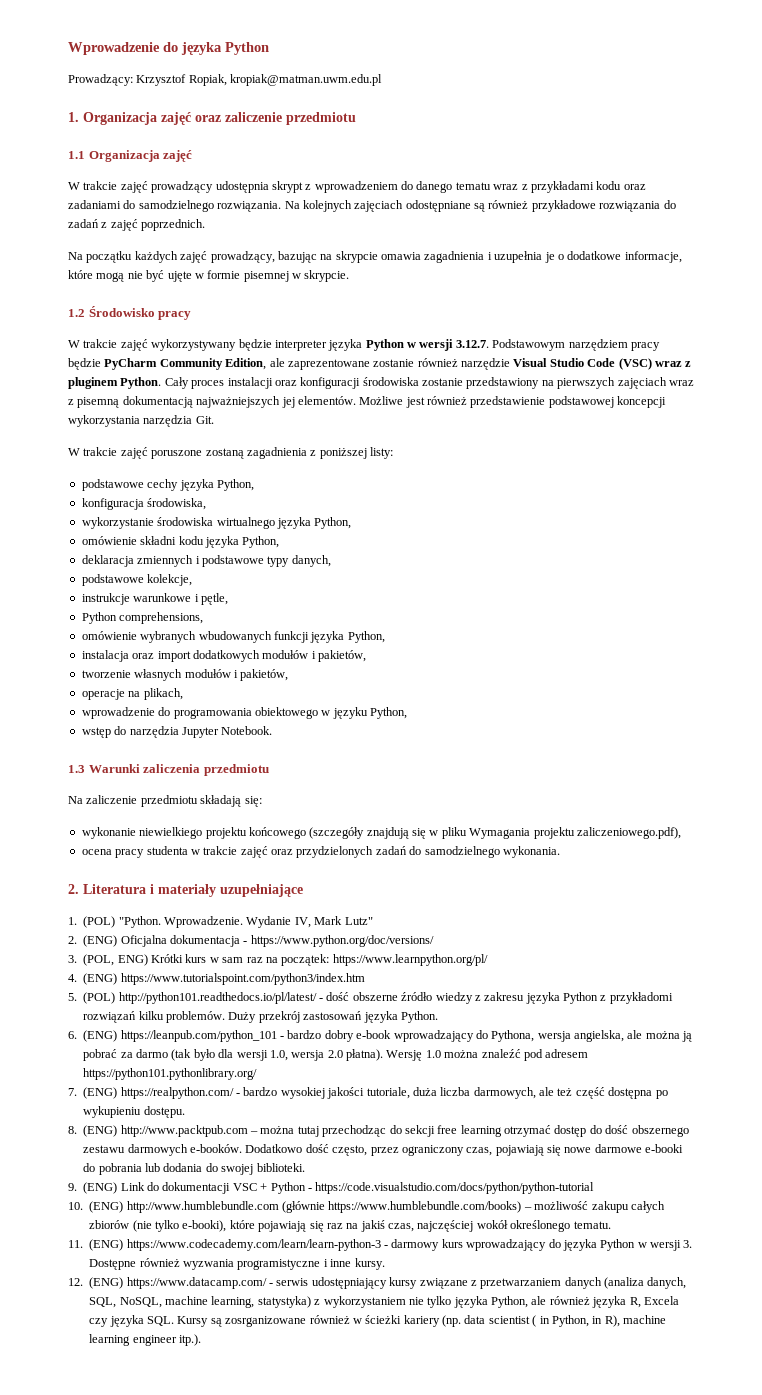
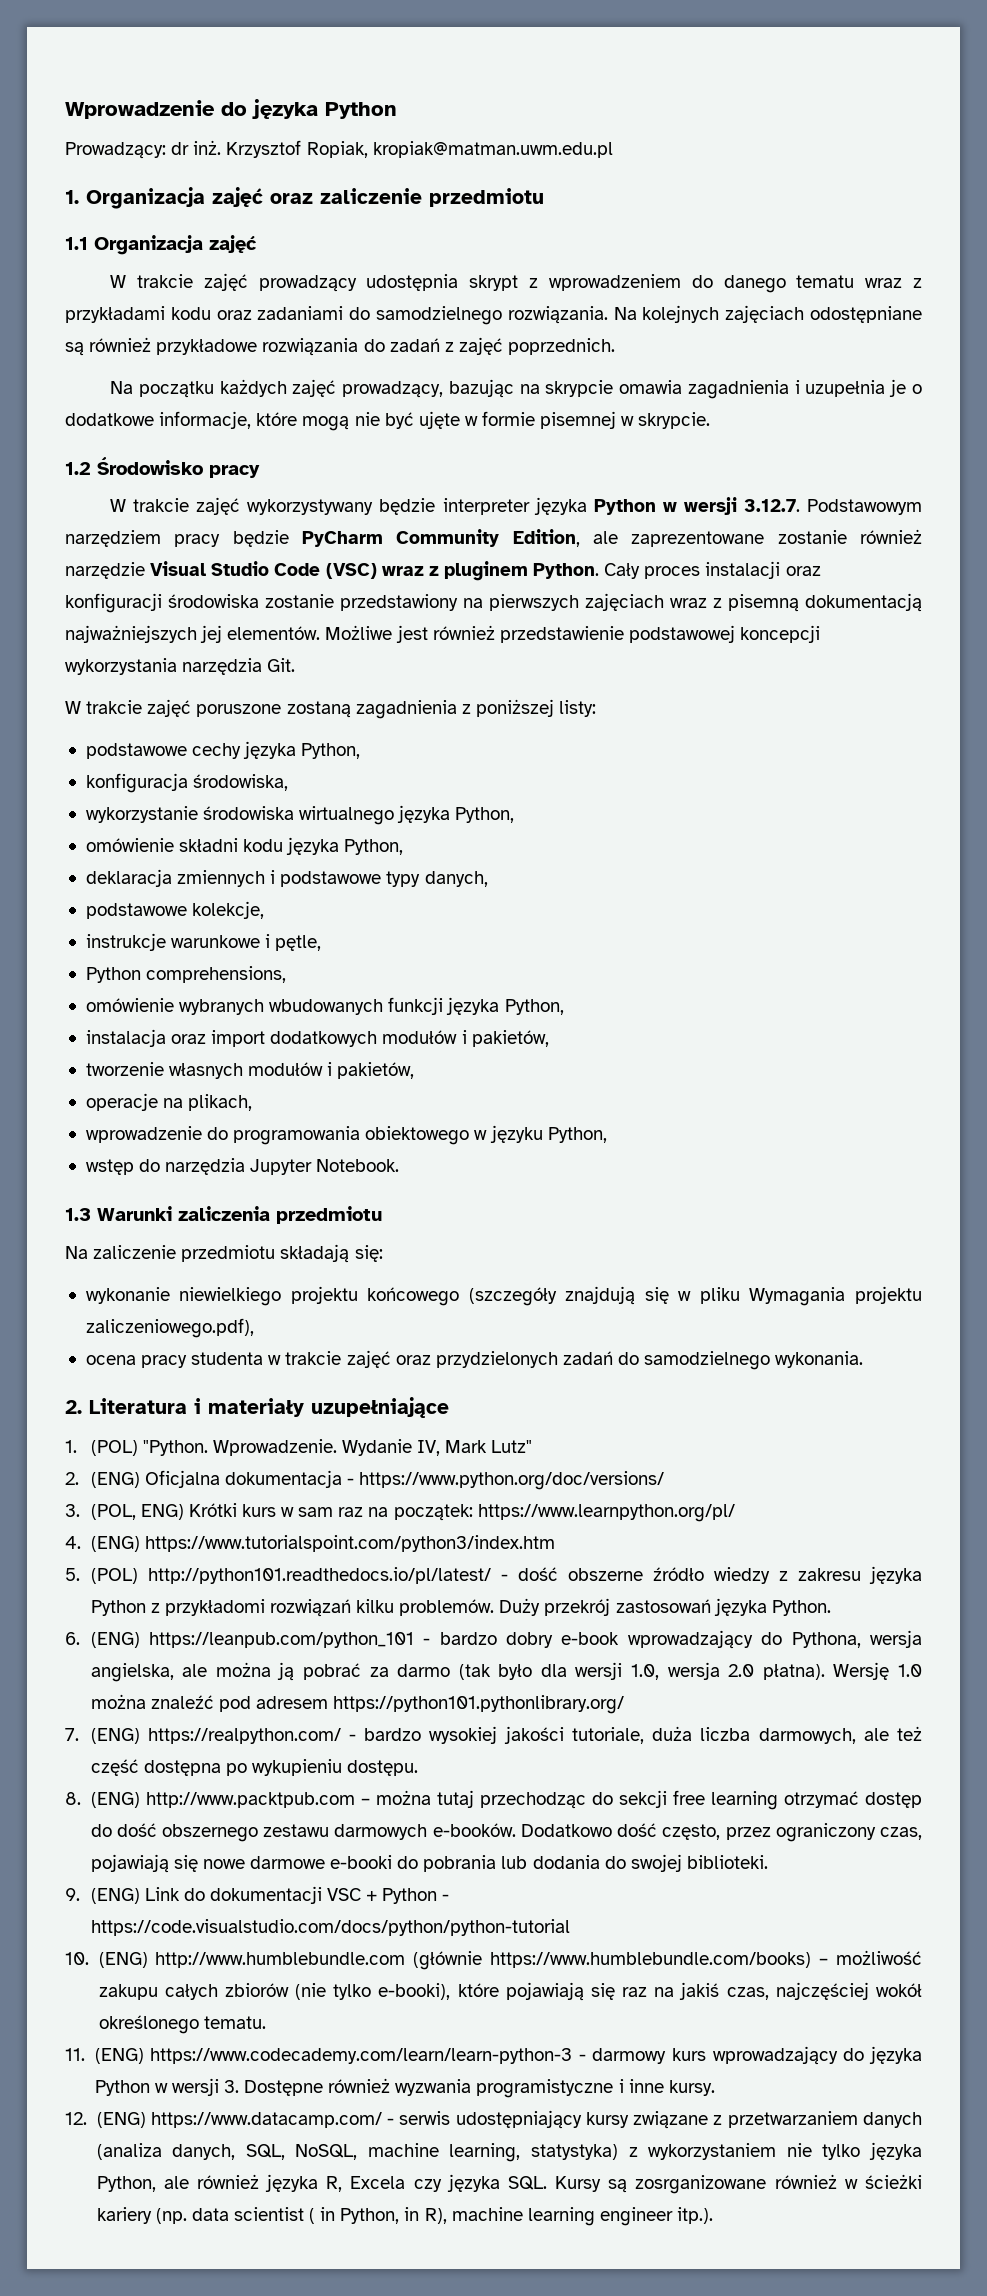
(133, 80) none -> [171,140,222,155] dr inż.

